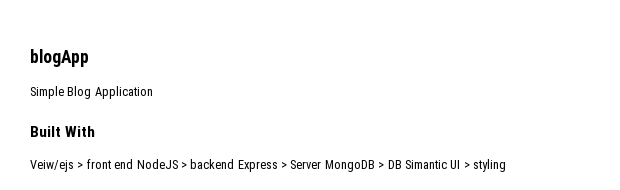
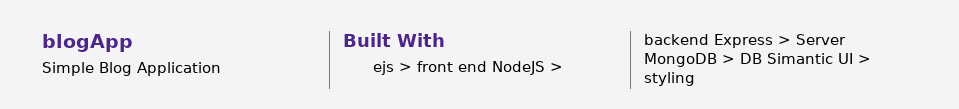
[30,160,74,172] Veiw/ejs -> [373,61,395,75] ejs

